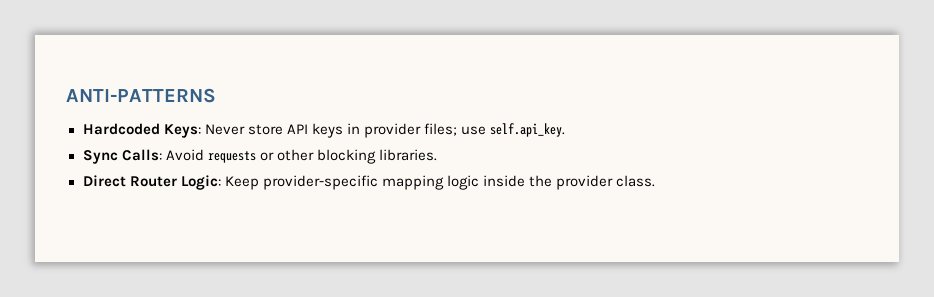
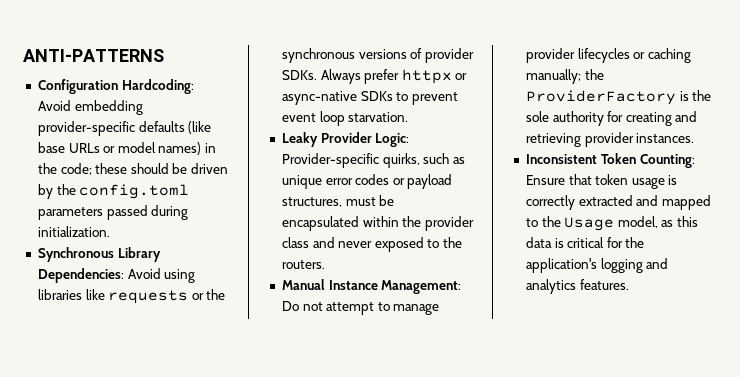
[82,123,566,138] [82,149,437,164] [82,175,655,190] Hardcoded Keys: Never store API keys in provider files; use self.api_key. // Sync Calls: Avoid requests or other blocking libraries. // Direct Router Logic: Keep provider-specific mapping logic inside the provider class. -> [37,79,194,94] [37,100,143,115] [37,121,212,136] [37,142,217,155] [37,163,229,175] [37,184,190,199] [37,205,189,220] [37,226,110,237] [37,247,161,262] [37,268,196,283] [37,289,226,304] [281,48,474,63] [281,69,468,84] [281,91,458,105] [281,111,409,126] [281,132,410,147] [281,153,465,168] [281,174,453,189] [281,195,395,207] [281,216,474,231] [281,237,463,252] [281,260,325,269] [281,279,462,294] [281,301,440,315] [525,48,691,63] [525,69,604,84] [525,90,712,105] [525,111,698,126] [525,132,695,147] [525,153,696,168] [525,174,678,189] [525,195,711,210] [525,216,699,231] [525,237,645,248] [525,258,669,273] [525,279,629,294] Configuration Hardcoding: Avoid embedding provider-specific defaults (like base URLs or model names) in the code; these should be driven by the config.toml parameters passed during initialization. // Synchronous Library Dependencies: Avoid using libraries like requests or the synchronous versions of provider SDKs. Always prefer httpx or async-native SDKs to prevent event loop starvation. // Leaky Provider Logic: Provider-specific quirks, such as unique error codes or payload structures, must be encapsulated within the provider class and never exposed to the routers. // Manual Instance Management: Do not attempt to manage provider lifecycles or caching manually; the ProviderFactory is the sole authority for creating and retrieving provider instances. // Inconsistent Token Counting: Ensure that token usage is correctly extracted and mapped to the Usage model, as this data is critical for the application's logging and analytics features.

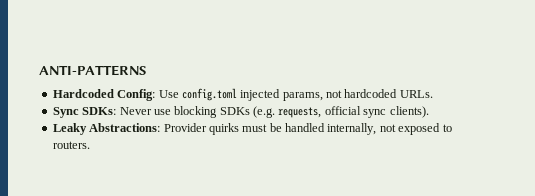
[37,79,194,94] [37,100,143,115] [37,121,212,136] [37,142,217,155] [37,163,229,175] [37,184,190,199] [37,205,189,220] [37,226,110,237] [37,247,161,262] [37,268,196,283] [37,289,226,304] [281,48,474,63] [281,69,468,84] [281,91,458,105] [281,111,409,126] [281,132,410,147] [281,153,465,168] [281,174,453,189] [281,195,395,207] [281,216,474,231] [281,237,373,248] Configuration Hardcoding: Avoid embedding provider-specific defaults (like base URLs or model names) in the code; these should be driven by the config.toml parameters passed during initialization. // Synchronous Library Dependencies: Avoid using libraries like requests or the synchronous versions of provider SDKs. Always prefer httpx or async-native SDKs to prevent event loop starvation. // Leaky Provider Logic: Provider-specific quirks, such as unique error codes or payload structures, must be encapsulated within the provider class and never -> [52,88,433,101] [52,106,429,118] [52,123,396,135] Hardcoded Config: Use config.toml injected params, not hardcoded URLs. // Sync SDKs: Never use blocking SDKs (e.g. requests, official sync clients). // Leaky Abstractions: Provider quirks must be handled internally, not
[443,237,463,248] the -> (452, 128) none
[281,279,462,294] [281,301,440,315] [525,48,691,63] [525,69,604,84] [525,90,712,105] [525,111,698,126] [525,132,695,147] [525,153,696,168] [525,174,678,189] [525,195,711,210] [525,216,699,231] [525,237,645,248] [525,258,669,273] [525,279,629,294] // Manual Instance Management: Do not attempt to manage provider lifecycles or caching manually; the ProviderFactory is the sole authority for creating and retrieving provider instances. // Inconsistent Token Counting: Ensure that token usage is correctly extracted and mapped to the Usage model, as this data is critical for the application's logging and analytics features. -> (90, 145) none

